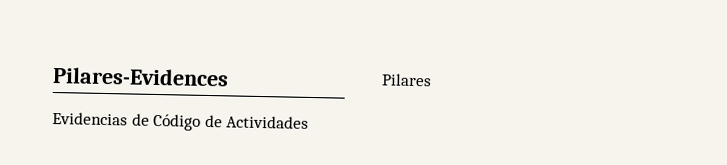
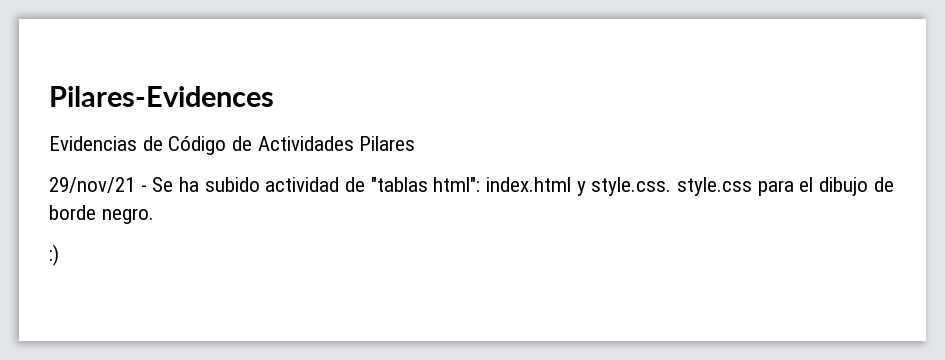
(432, 80) none -> [49,177,894,196] [49,205,154,224] [49,244,59,266] // 29/nov/21 - Se ha subido actividad de "tablas html": index.html y style.css. style.css para el dibujo de borde negro. // :)

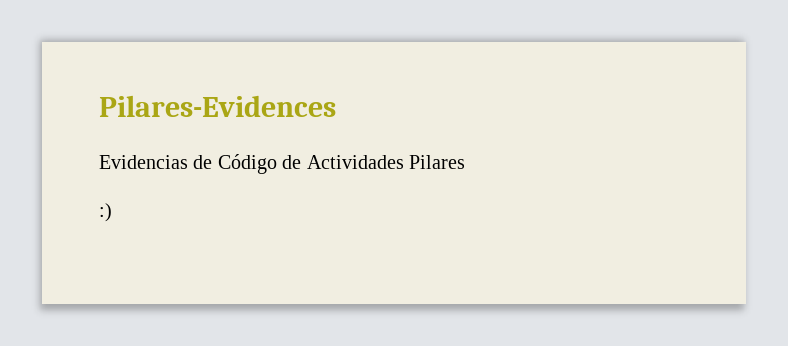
[49,177,894,196] [49,205,154,224] // 29/nov/21 - Se ha subido actividad de "tablas html": index.html y style.css. style.css para el dibujo de borde negro. -> (465, 162) none

